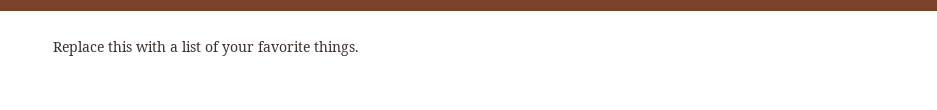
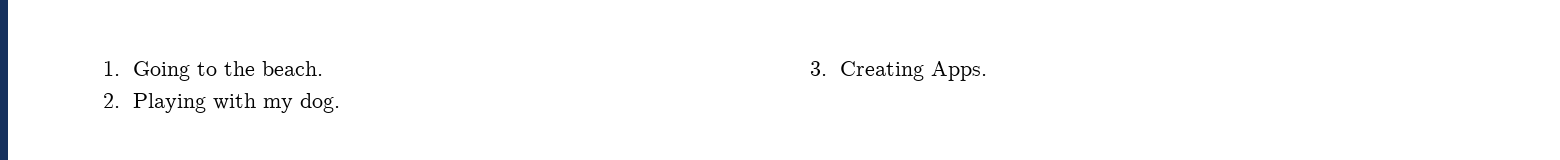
[53,41,359,56] Replace this with a list of your favorite things. -> [103,61,324,81] [103,93,341,113] [810,61,988,81] 1. Going to the beach. // 2. Playing with my dog. // 3. Creating Apps.

